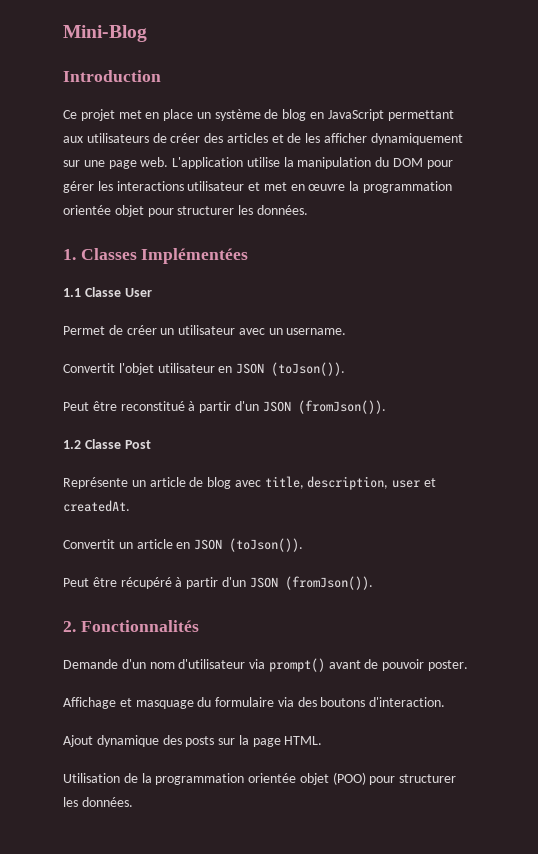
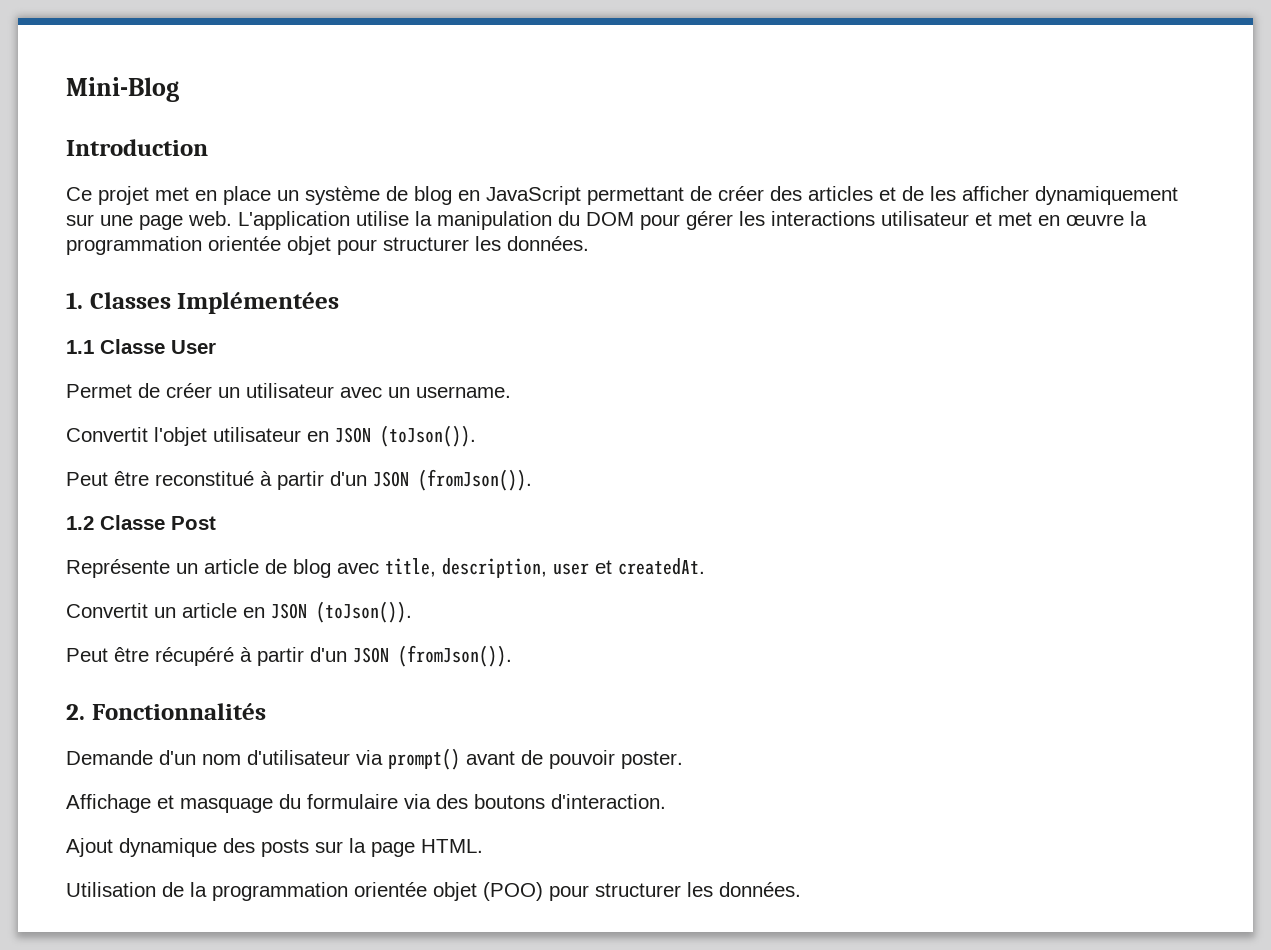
[63,133,149,143] aux utilisateurs -> (684, 196) none

